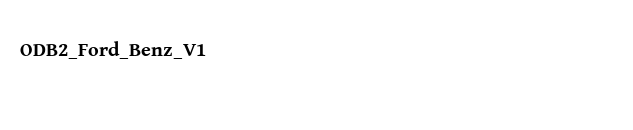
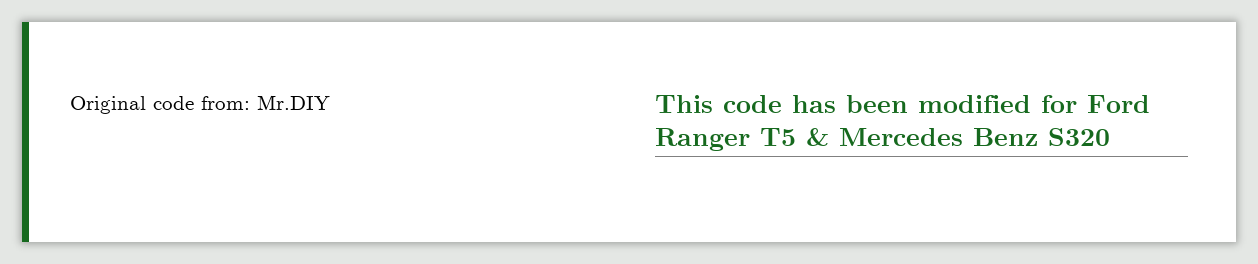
[20,41,206,59] ODB2_Ford_Benz_V1 -> [70,95,330,114] [655,95,1150,113] [655,128,1110,151] Original code from: Mr.DIY // This code has been modified for Ford Ranger T5 & Mercedes Benz S320

